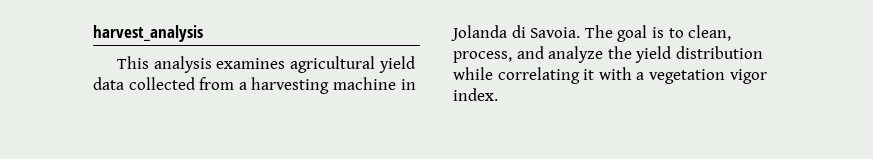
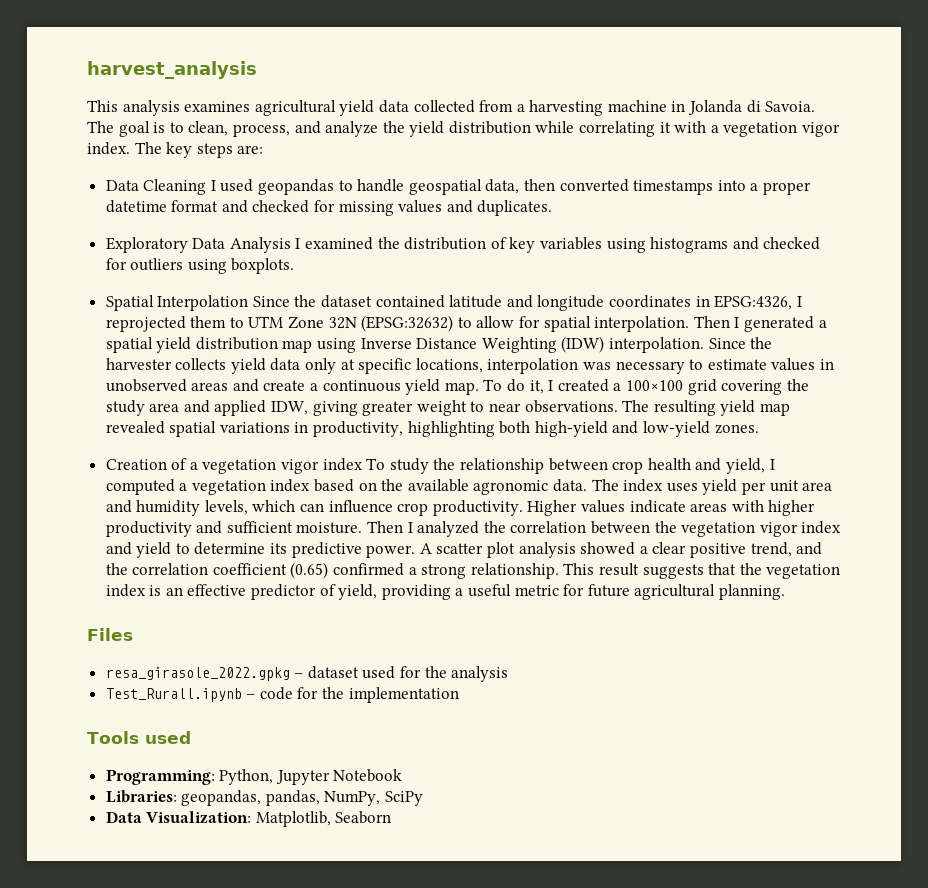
(498, 94) none -> [134,142,264,158] [105,179,811,195] [105,200,553,216] [105,237,821,253] [105,258,295,274] [105,295,802,311] [105,315,827,332] [105,336,773,353] [105,358,834,374] [105,379,809,395] [105,400,790,416] [105,421,759,437] [105,458,775,474] [105,479,833,495] [105,500,816,516] [105,521,842,537] [105,542,823,558] [105,562,841,579] [105,584,785,600] [87,628,133,641] [105,666,509,682] [105,687,459,703] [87,731,191,744] [105,769,403,785] [105,790,424,806] [105,811,392,827] The key steps are: // Data Cleaning I used geopandas to handle geospatial data, then converted timestamps into a proper datetime format and checked for missing values and duplicates. // Exploratory Data Analysis I examined the distribution of key variables using histograms and checked for outliers using boxplots. // Spatial Interpolation Since the dataset contained latitude and longitude coordinates in EPSG:4326, I reprojected them to UTM Zone 32N (EPSG:32632) to allow for spatial interpolation. Then I generated a spatial yield distribution map using Inverse Distance Weighting (IDW) interpolation. Since the harvester collects yield data only at specific locations, interpolation was necessary to estimate values in unobserved areas and create a continuous yield map. To do it, I created a 100×100 grid covering the study area and applied IDW, giving greater weight to near observations. The resulting yield map revealed spatial variations in productivity, highlighting both high-yield and low-yield zones. // Creation of a vegetation vigor index To study the relationship between crop health and yield, I computed a vegetation index based on the available agronomic data. The index uses yield per unit area and humidity levels, which can influence crop productivity. Higher values indicate areas with higher productivity and sufficient moisture. Then I analyzed the correlation between the vegetation vigor index and yield to determine its predictive power. A scatter plot analysis showed a clear positive trend, and the correlation coefficient (0.65) confirmed a strong relationship. This result suggests that the vegetation index is an effective predictor of yield, providing a useful metric for future agricultural planning. // Files // resa_girasole_2022.gpkg – dataset used for the analysis // Test_Rurall.ipynb – code for the implementation // Tools used // Programming: Python, Jupyter Notebook // Libraries: geopandas, pandas, NumPy, SciPy // Data Visualization: Matplotlib, Seaborn

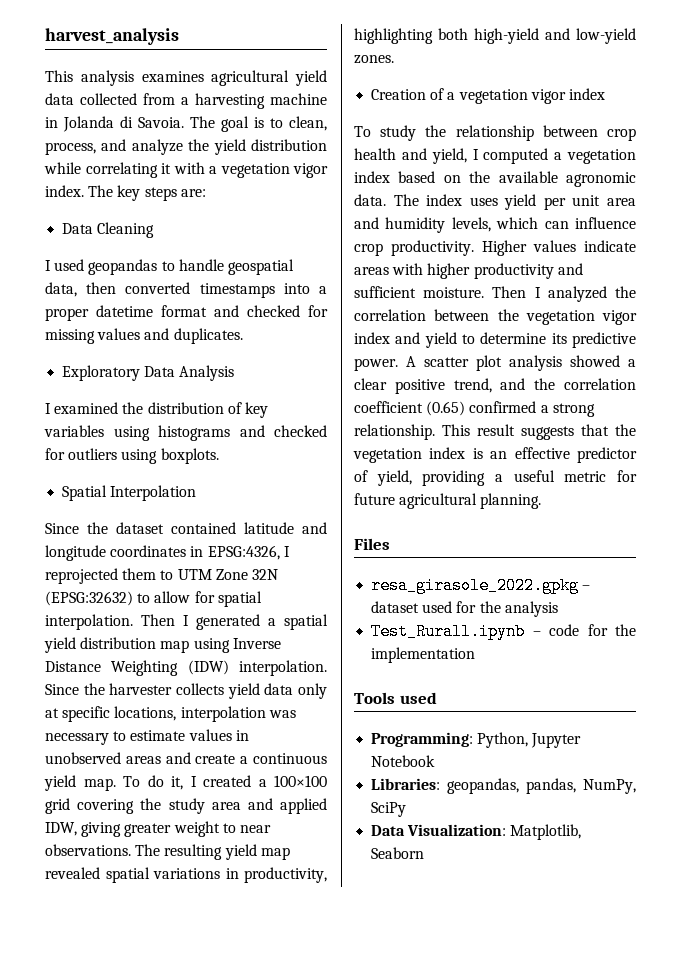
(207, 187) none -> (155, 230) //
(291, 245) none -> (235, 373) //
(249, 303) none -> (197, 493) //
(363, 464) none -> (605, 94) //

